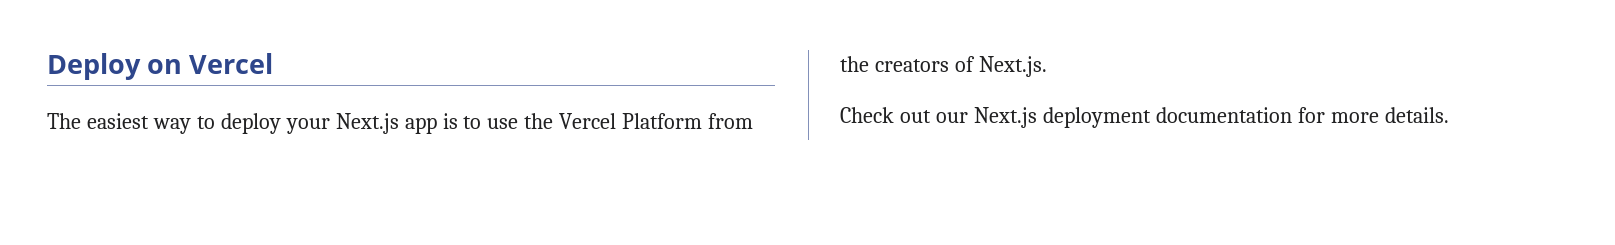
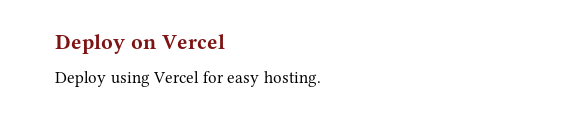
[47,113,754,134] [840,56,1047,77] [840,107,1449,128] The easiest way to deploy your Next.js app is to use the Vercel Platform from the creators of Next.js. // Check out our Next.js deployment documentation for more details. -> [55,71,321,87] Deploy using Vercel for easy hosting.

